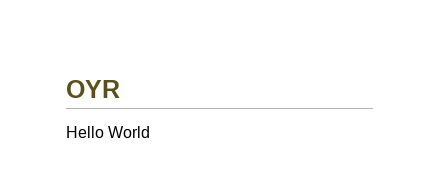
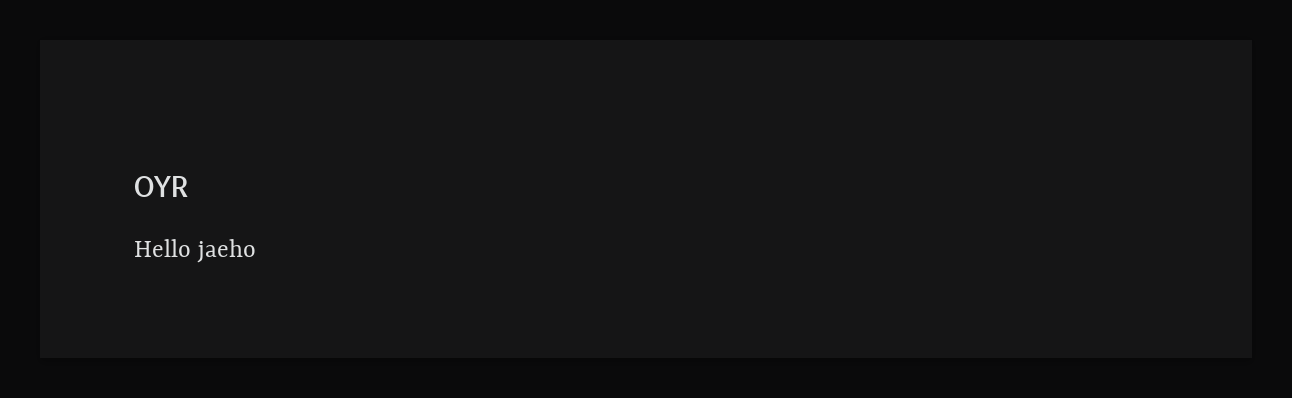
[108,126,151,138] World -> [197,239,257,263] jaeho

